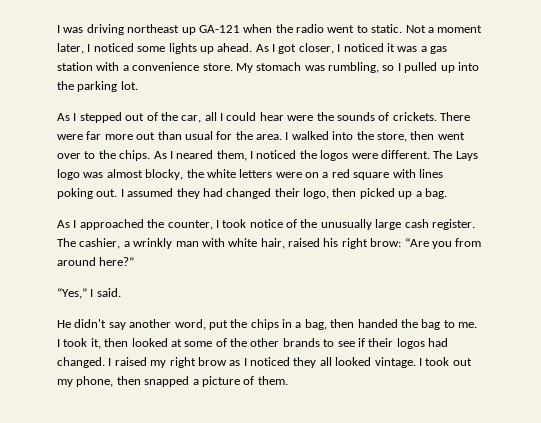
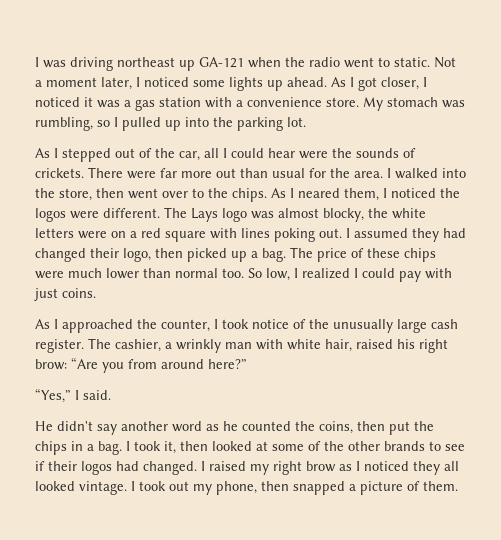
(447, 193) none -> [290,247,436,262] [35,268,452,282] [34,288,96,301] The price of these chips were much lower than normal too. So low, I realized I could pay with just coins.
[174,319,206,330] word, -> [172,421,385,434] word as he counted the coins, then
[304,319,477,330] bag, then handed the bag to me. -> [98,441,122,455] bag.

